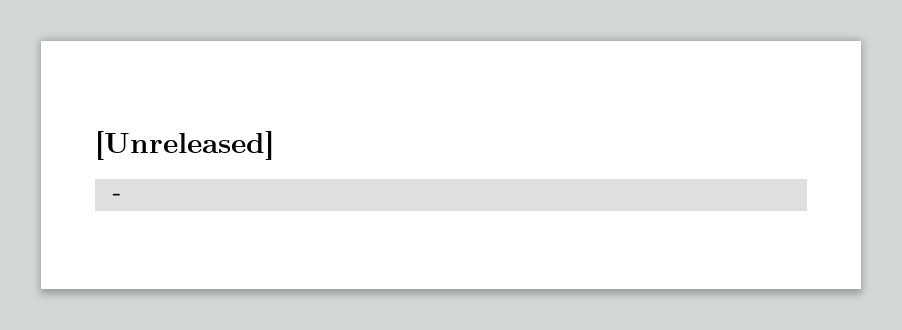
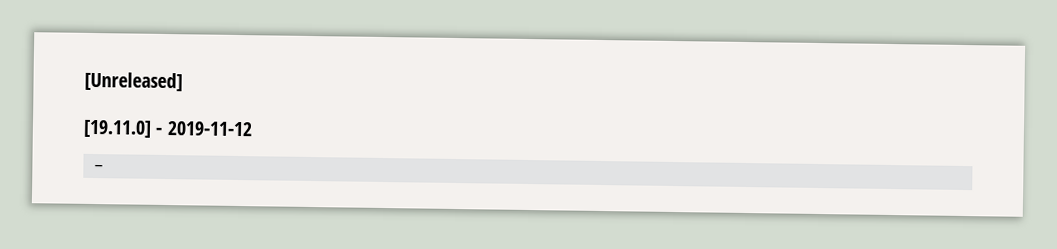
(274, 145) none -> [83,119,253,138] // [19.11.0] - 2019-11-12

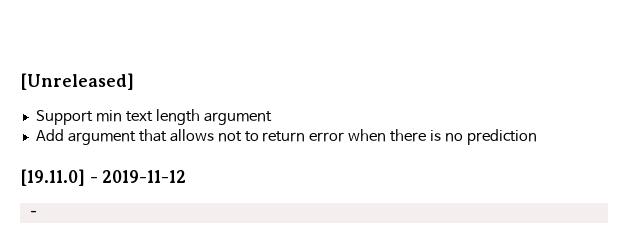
(183, 81) none -> [35,109,272,125] [35,129,537,145] // Support min text length argument // Add argument that allows not to return error when there is no prediction

